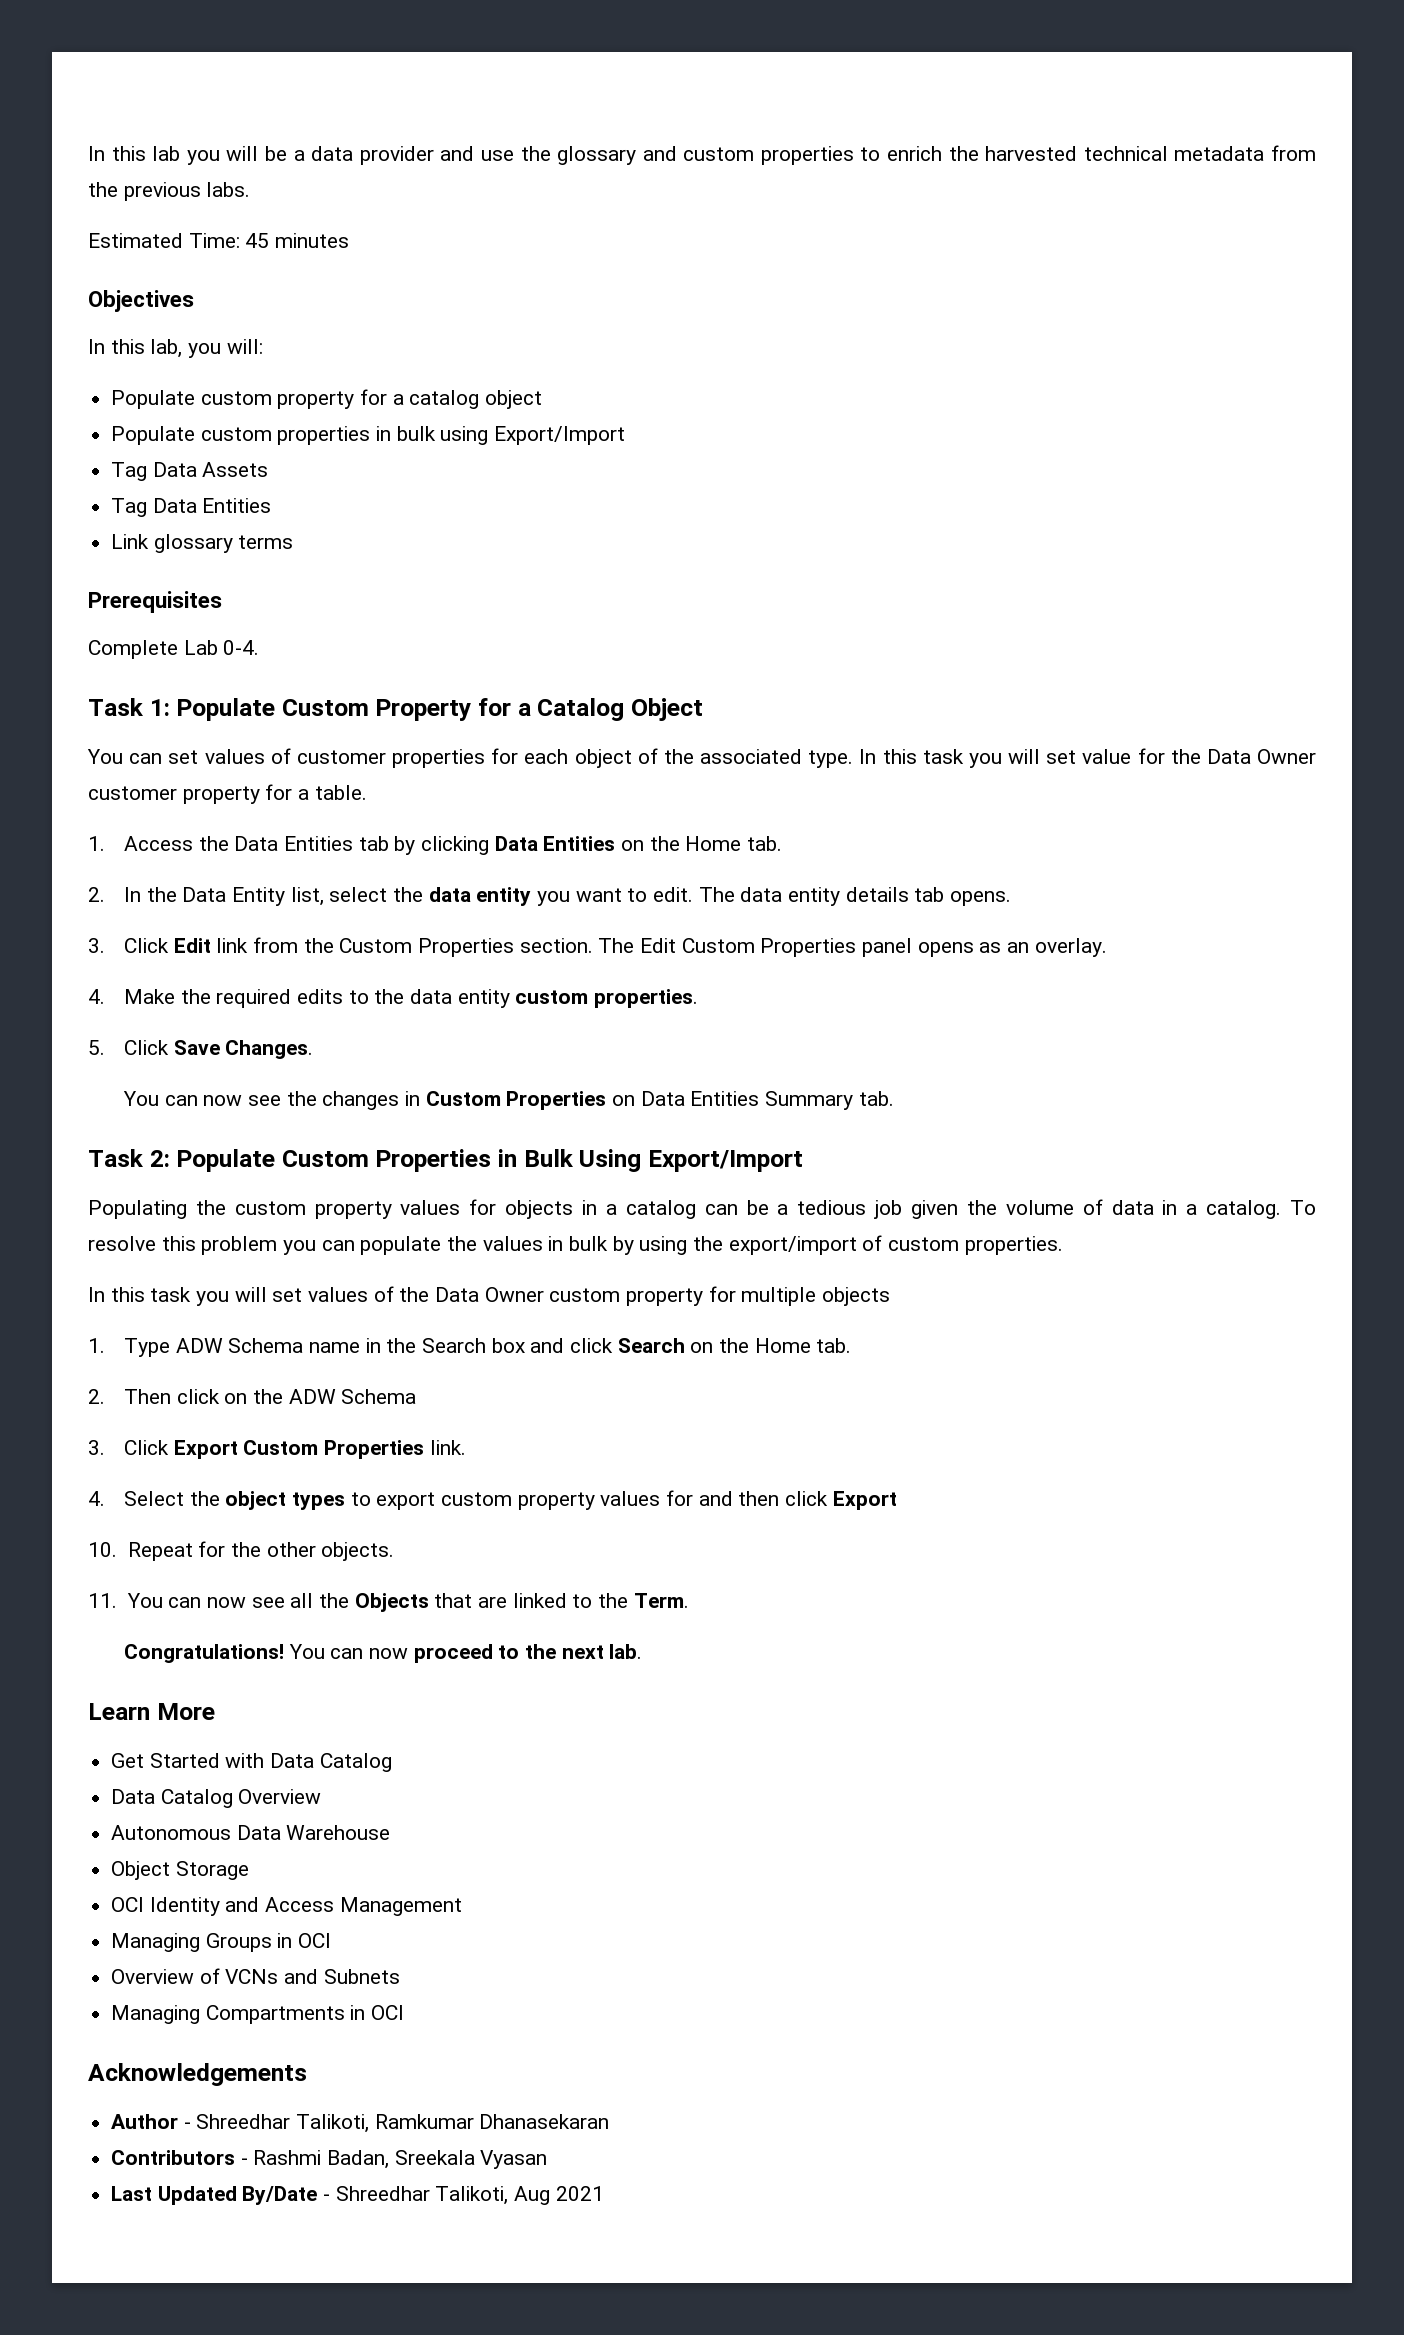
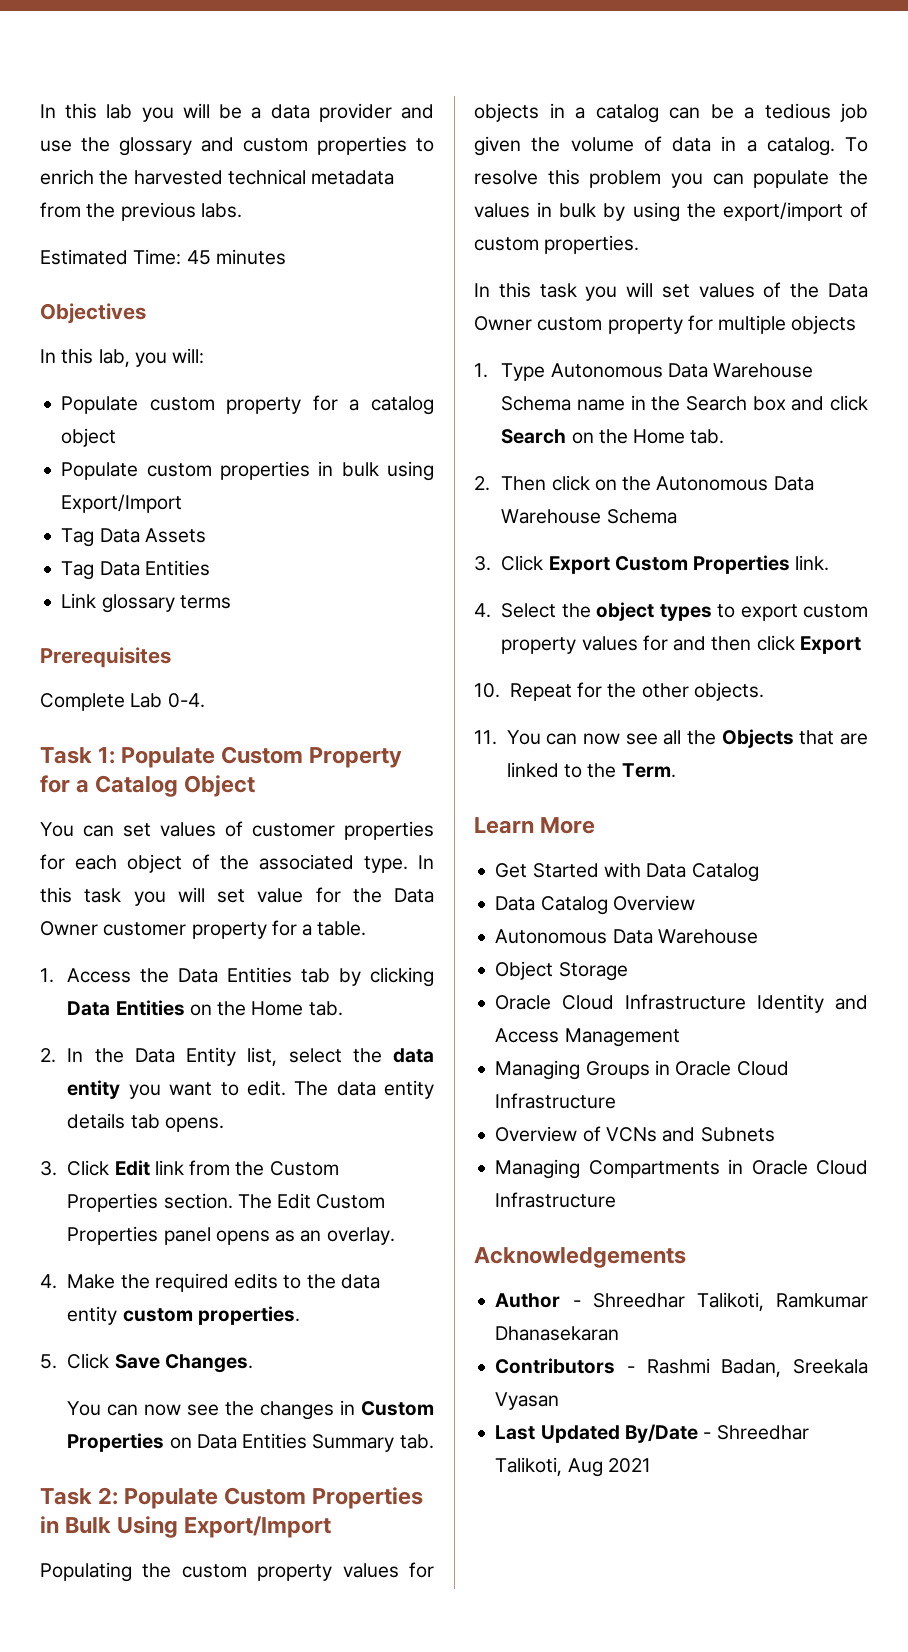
[175,1338,223,1353] ADW -> [550,363,814,378] Autonomous Data Warehouse
[288,1389,336,1404] ADW -> [656,476,814,491] [501,509,602,524] Autonomous Data Warehouse
[123,1644,643,1663] // Congratulations! You can now proceed to the next lab. -> (676, 770) none
[111,1897,145,1912] OCI -> [495,994,747,1010] Oracle Cloud Infrastructure
[298,1933,332,1948] OCI -> [675,1061,789,1076] [495,1093,617,1109] Oracle Cloud Infrastructure
[371,2005,405,2020] OCI -> [751,1160,868,1175] [495,1192,617,1208] Oracle Cloud Infrastructure

